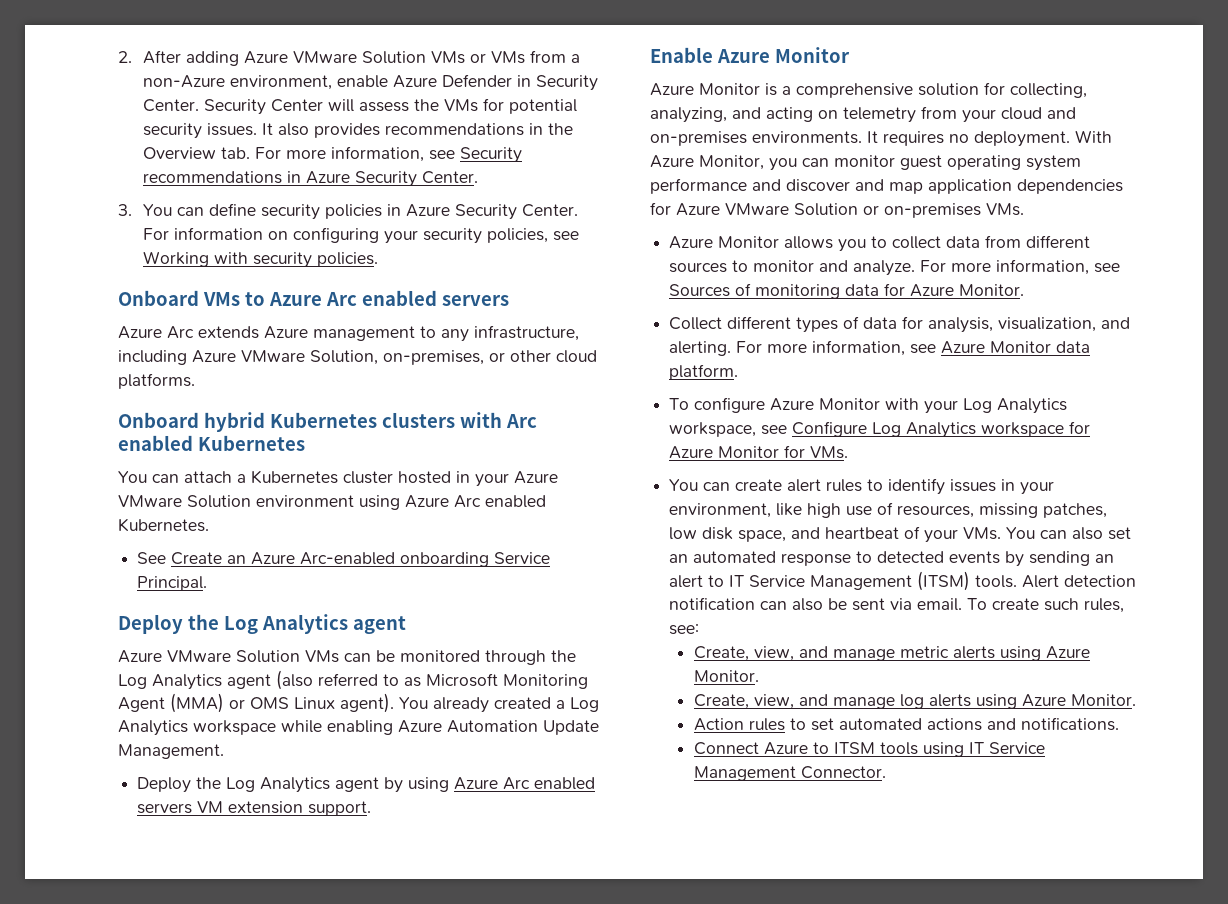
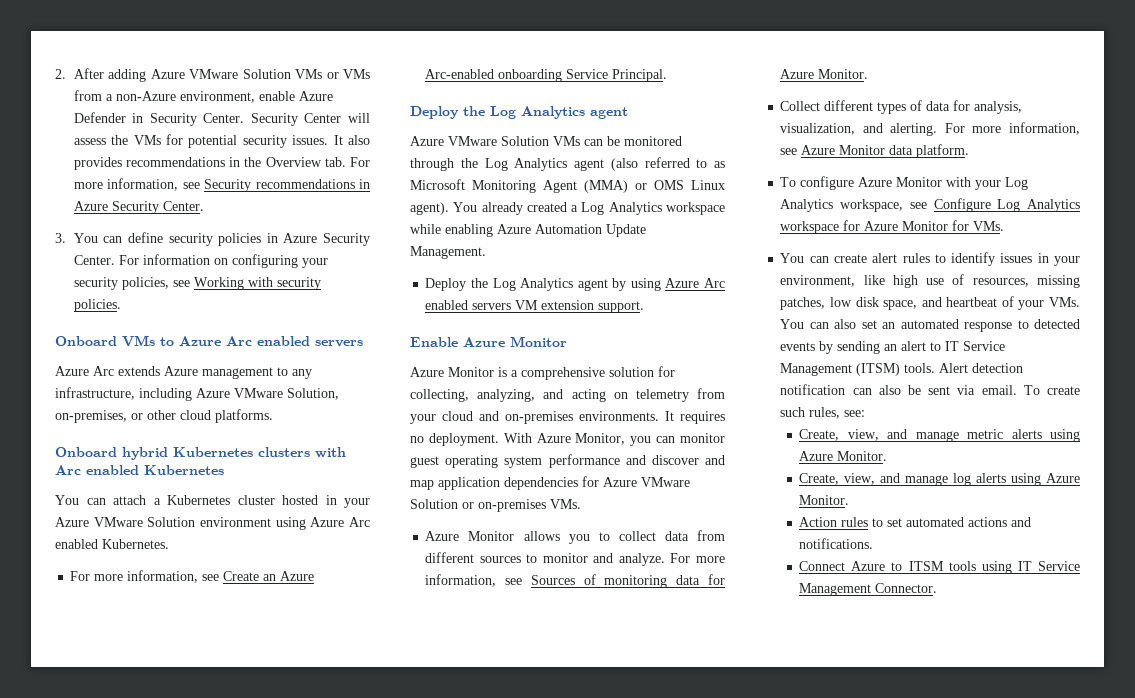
[137,552,167,564] See -> [70,570,220,583] For more information, see

